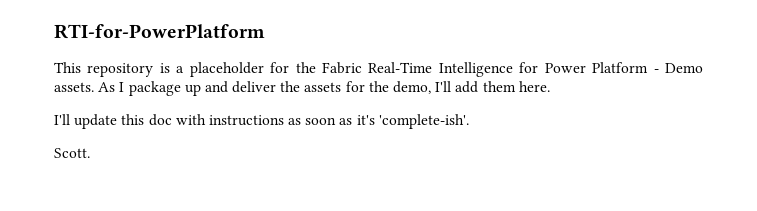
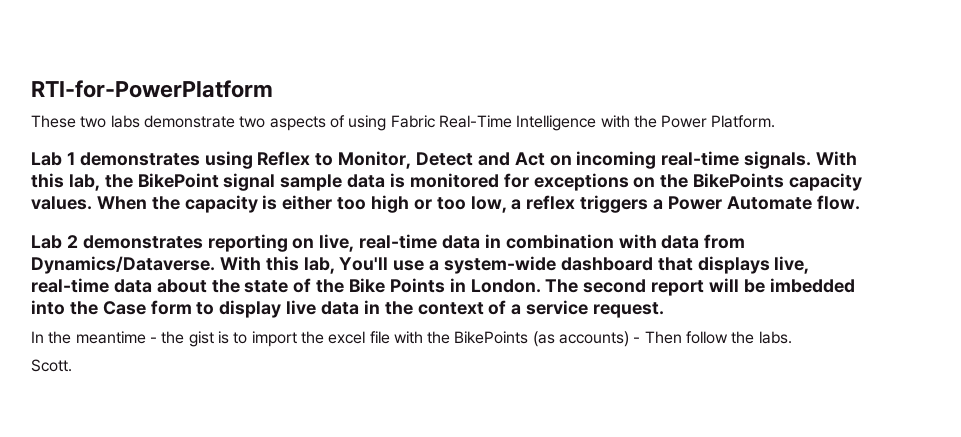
[54,62,704,77] [54,81,550,96] [54,114,469,129] This repository is a placeholder for the Fabric Real-Time Intelligence for Power Platform - Demo assets. As I package up and deliver the assets for the demo, I'll add them here. // I'll update this doc with instructions as soon as it's 'complete-ish'. -> [31,115,776,131] [31,151,858,169] [31,173,863,191] [31,195,860,213] [31,234,746,252] [31,256,810,274] [31,278,855,296] [31,300,665,318] [31,331,792,347] These two labs demonstrate two aspects of using Fabric Real-Time Intelligence with the Power Platform. // Lab 1 demonstrates using Reflex to Monitor, Detect and Act on incoming real-time signals. With this lab, the BikePoint signal sample data is monitored for exceptions on the BikePoints capacity values. When the capacity is either too high or too low, a reflex triggers a Power Automate flow. // Lab 2 demonstrates reporting on live, real-time data in combination with data from Dynamics/Dataverse. With this lab, You'll use a system-wide dashboard that displays live, real-time data about the state of the Bike Points in London. The second report will be imbedded into the Case form to display live data in the context of a service request. // In the meantime - the gist is to import the excel file with the BikePoints (as accounts) - Then follow the labs.

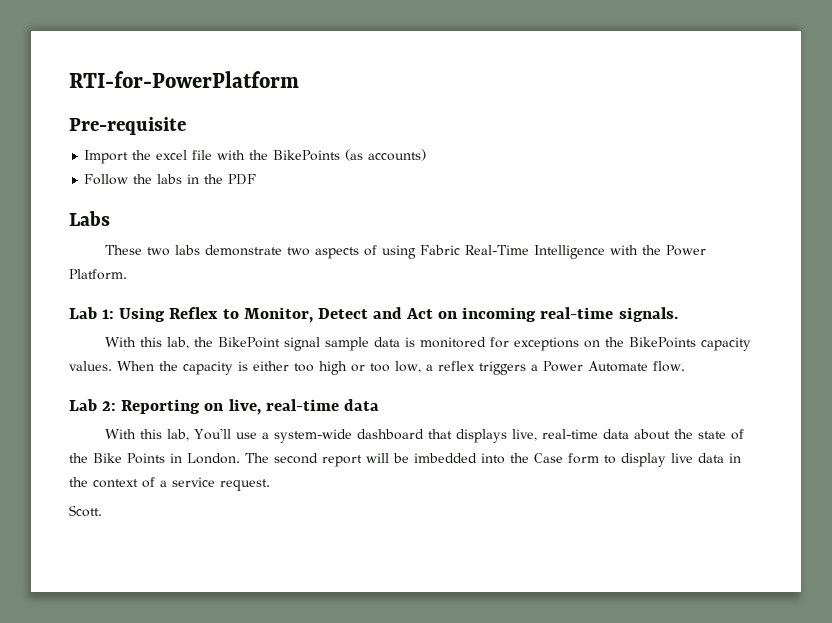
(273, 89) none -> [69,117,186,135] [84,149,427,164] [84,174,257,185] [69,211,110,226] // Pre-requisite // Import the excel file with the BikePoints (as accounts) // Follow the labs in the PDF // Labs
[66,151,253,169] 1 demonstrates using -> [102,307,166,322] 1: Using
(812, 160) none -> (678, 314) //
[66,234,288,252] 2 demonstrates reporting -> [102,399,201,414] 2: Reporting
[484,234,746,249] [31,256,215,274] in combination with data from Dynamics/Dataverse. -> (379, 405) //
[31,331,792,347] // In the meantime - the gist is to import the excel file with the BikePoints (as accounts) - Then follow the labs. -> (270, 485) none

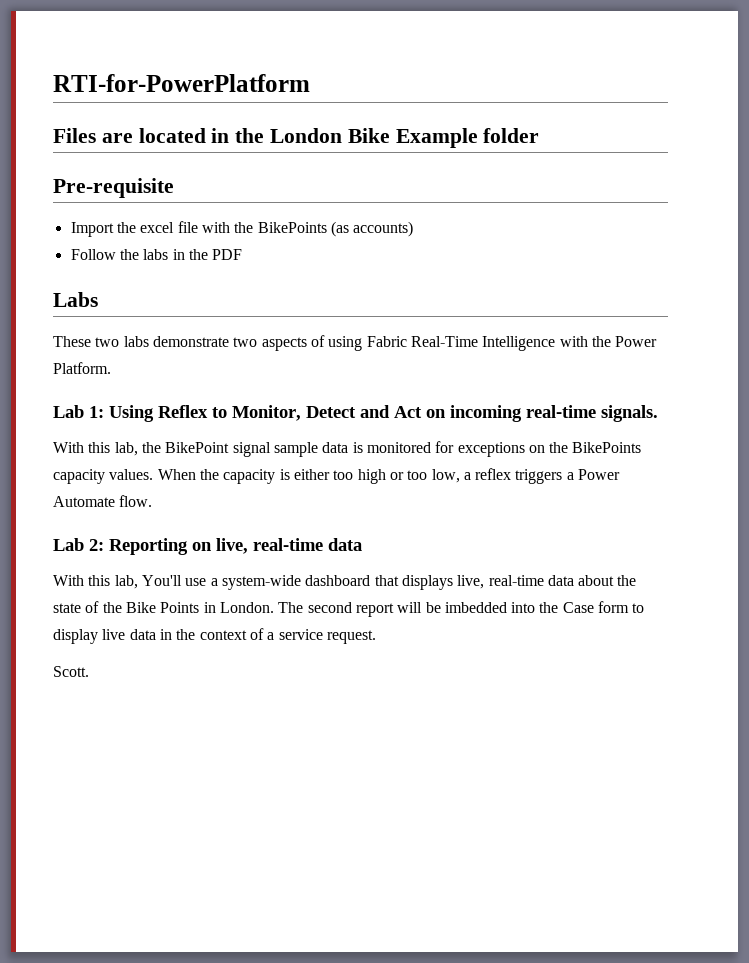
(299, 79) none -> [53,128,540,148] // Files are located in the London Bike Example folder

